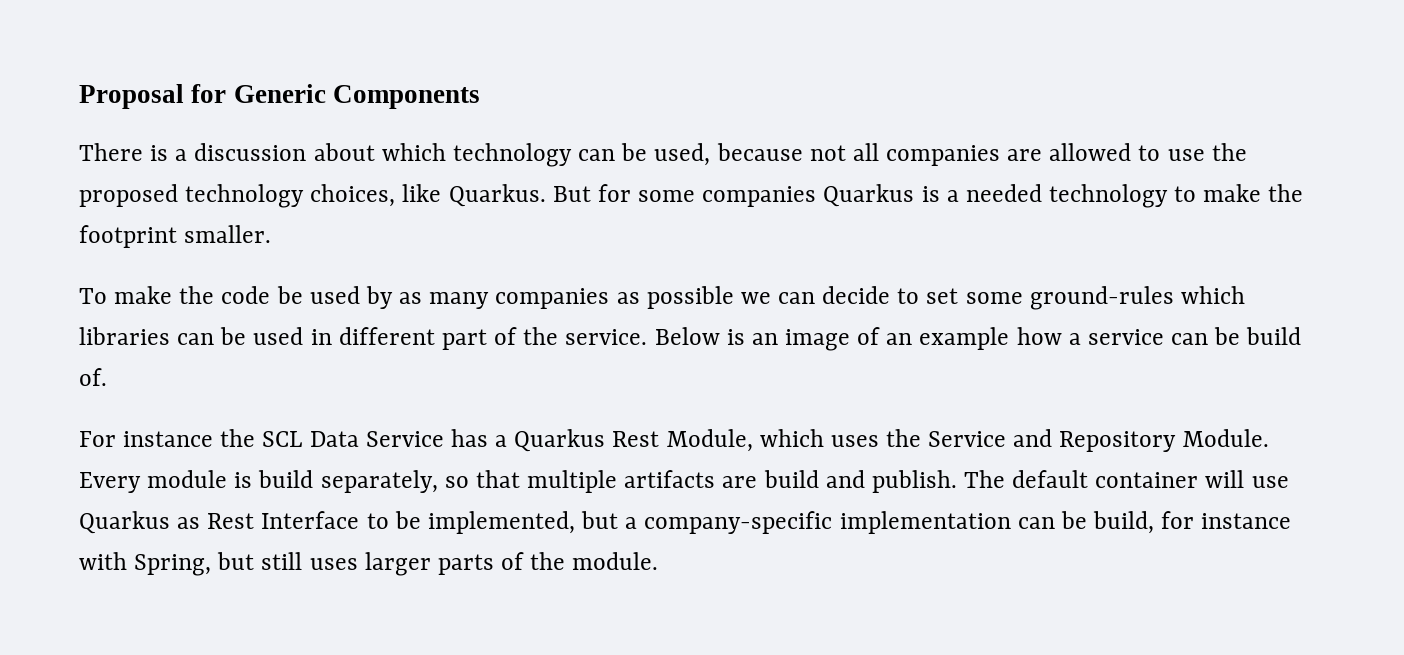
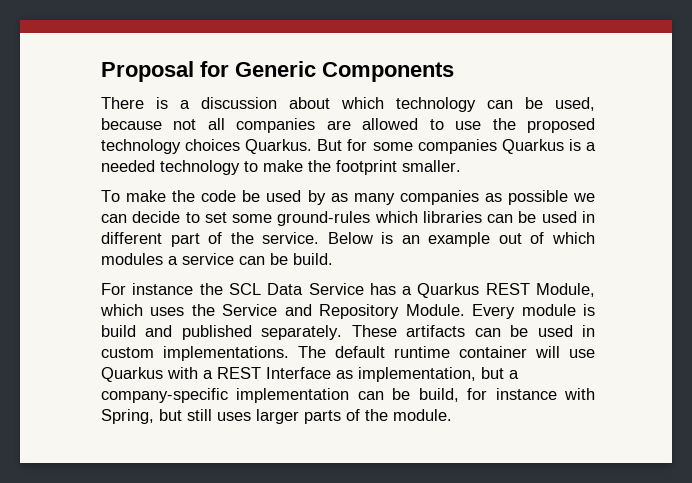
[310,184,442,207] choices, like -> [185,139,241,151] choices
[785,327,1062,351] image of an example how -> [428,232,595,247] [101,253,163,265] example out of which modules
[1246,327,1302,345] [79,368,107,386] build of. -> [293,253,333,265] build.
[612,431,660,447] Rest -> [485,283,530,295] REST
[320,470,957,493] separately, so that multiple artifacts are build and publish. -> [145,325,596,340] [101,346,289,361] and published separately. These artifacts can be used in custom implementations.
(1089, 479) none -> [394,346,450,358] runtime
[177,511,575,534] as Rest Interface to be implemented, -> [167,367,476,382] with a REST Interface as implementation,

